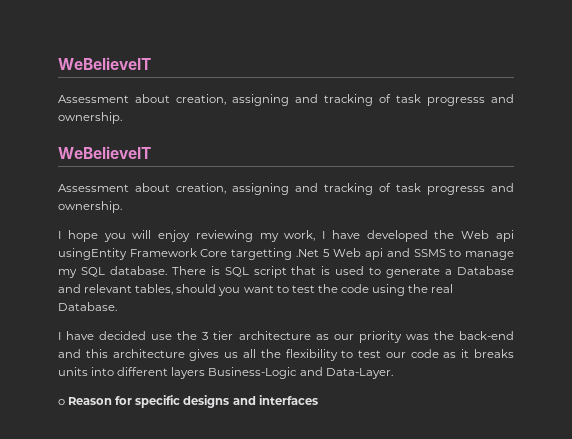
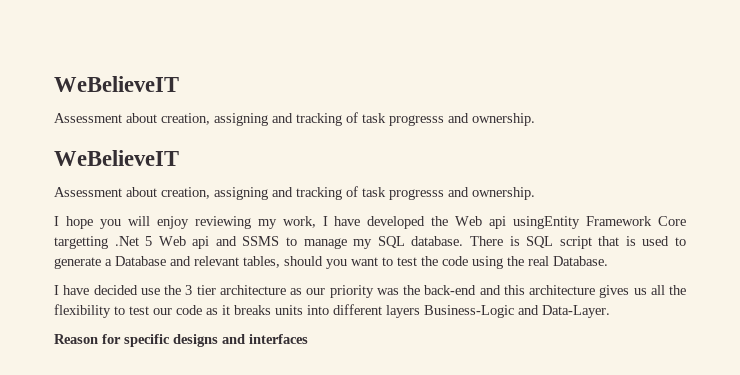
[58,399,65,405] o -> (610, 311) none

